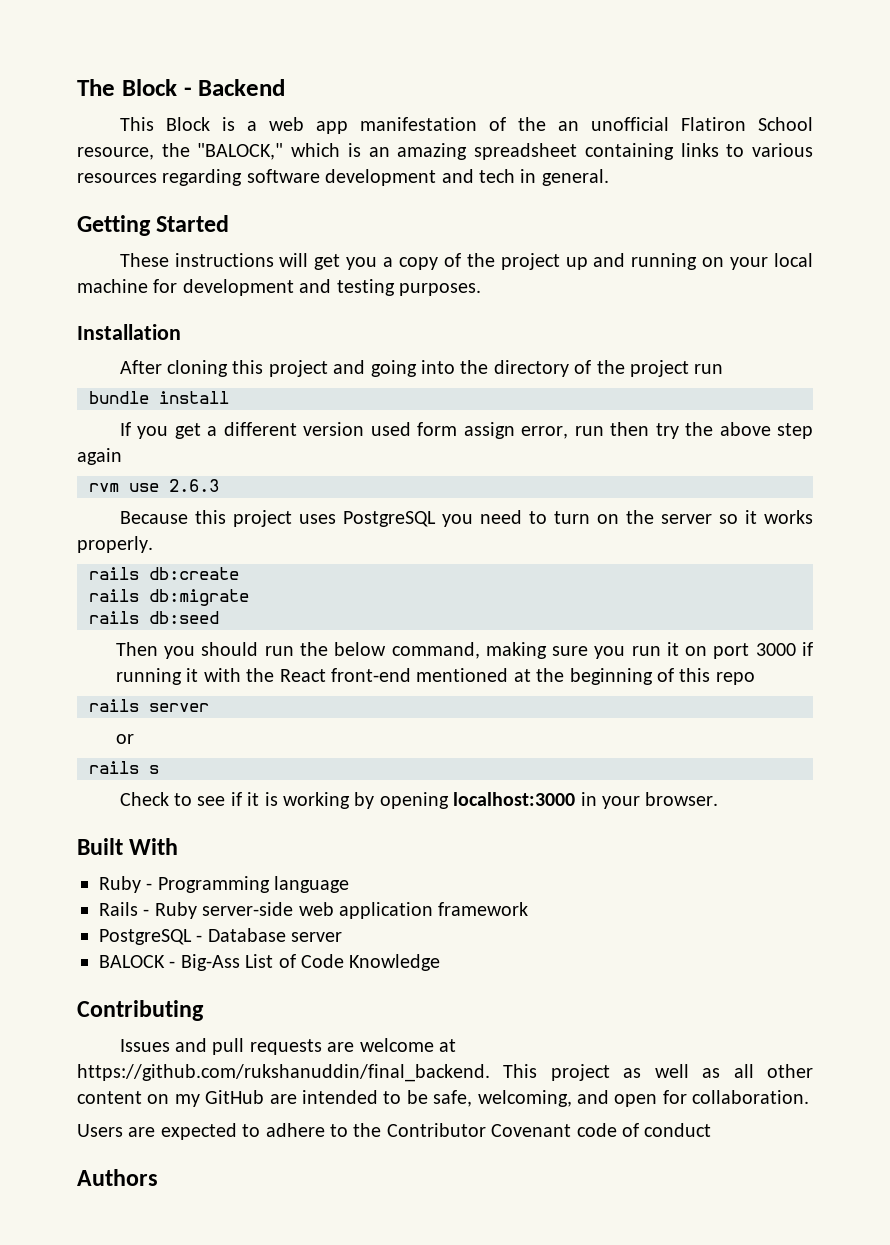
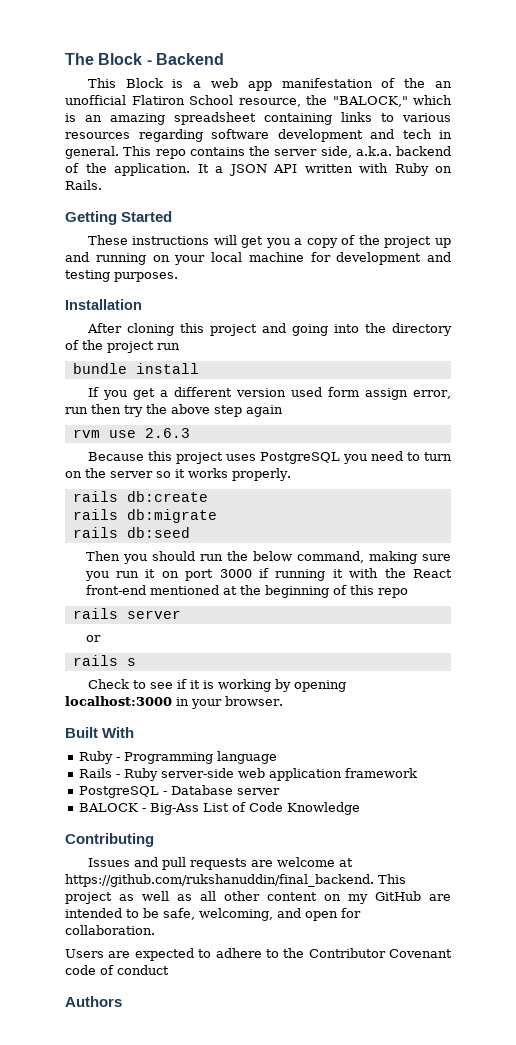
(609, 177) none -> [123,146,451,159] [65,163,452,176] [65,180,102,190] This repo contains the server side, a.k.a. backend of the application. It a JSON API written with Ruby on Rails.

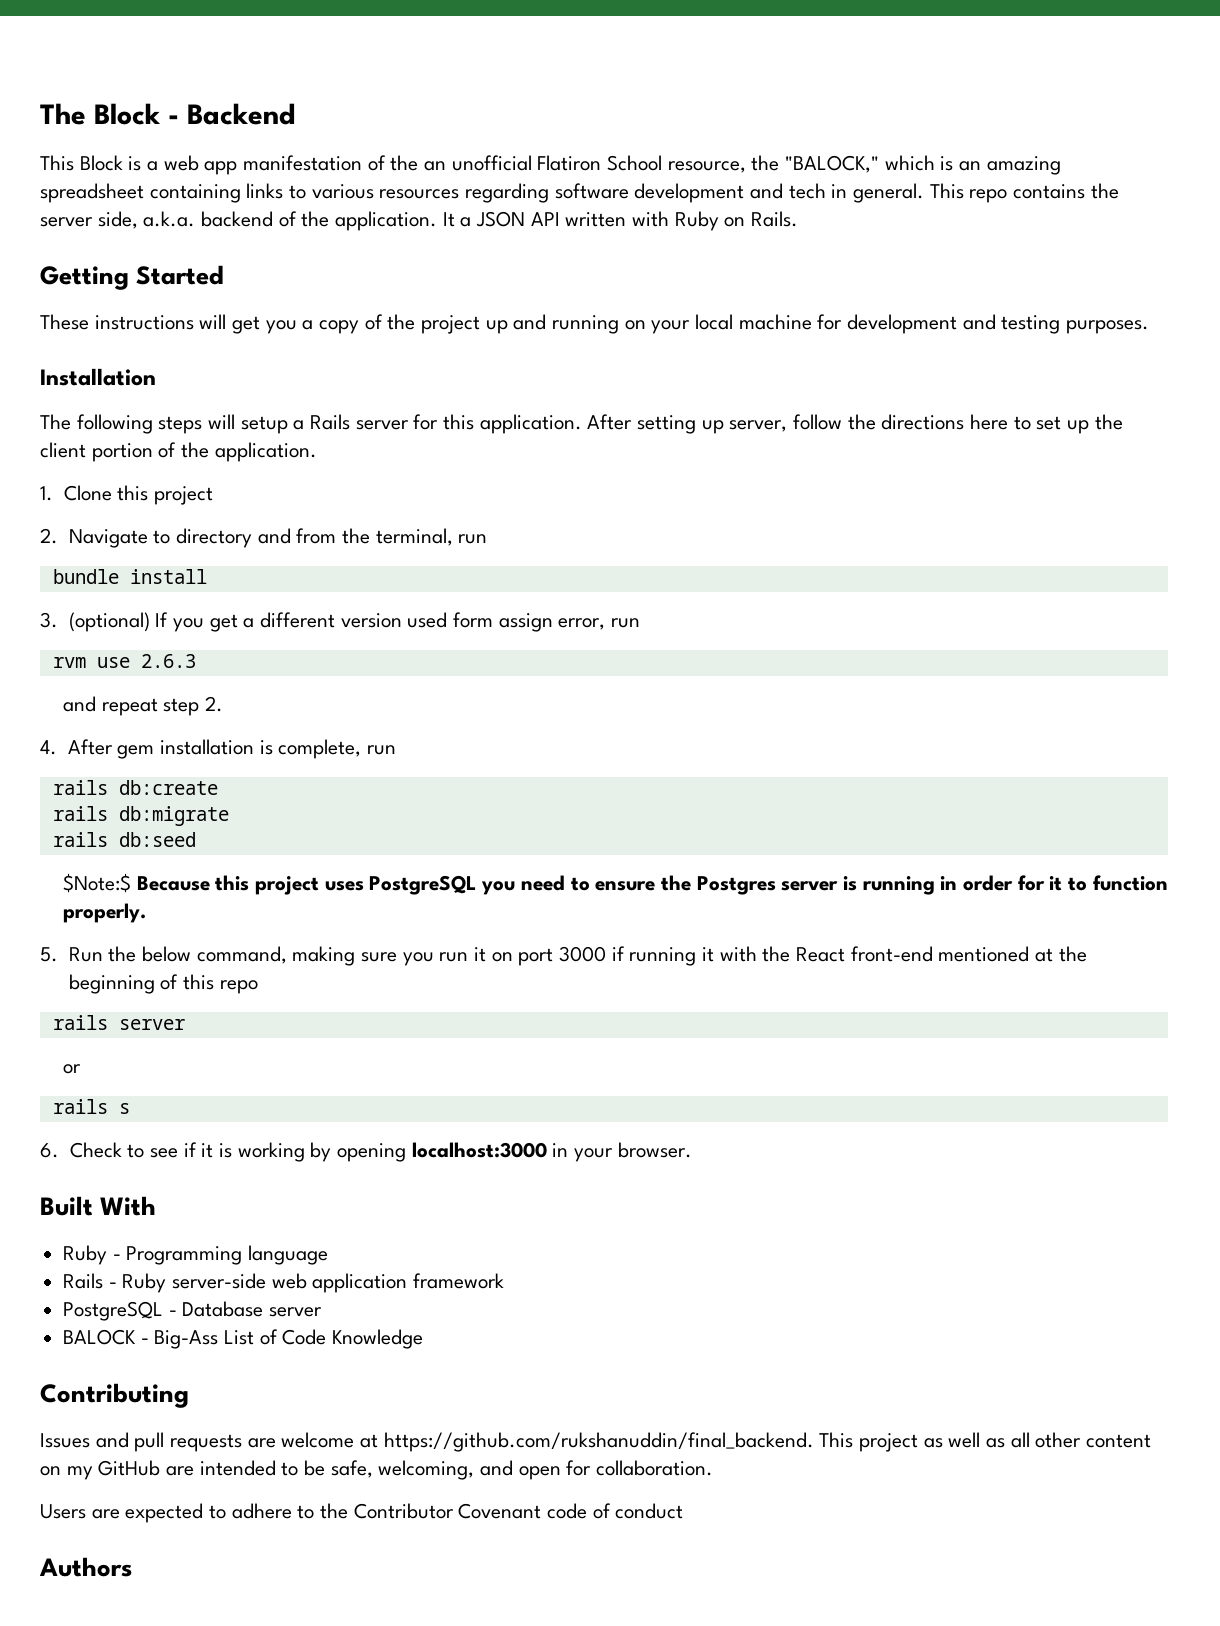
[86,323,452,336] [65,340,154,353] After cloning this project and going into the directory of the project -> [40,414,1123,434] [40,442,317,462] [40,485,213,505] [40,528,453,548] The following steps will setup a Rails server for this application. After setting up server, follow the directions here to set up the client portion of the application. // 1. Clone this project // 2. Navigate to directory and from the terminal,
(199, 368) none -> [40,612,150,632] 3. (optional)
[91,404,283,417] [72,428,190,438] [87,451,452,464] [65,468,291,481] then try the above step again // rvm use 2.6.3 // Because this project uses PostgreSQL you need to turn on the server so it works properly. -> [52,654,196,668] [63,696,224,716] [40,739,396,759] // rvm use 2.6.3 // and repeat step 2. // 4. After gem installation is complete, run
[85,551,223,564] Then you should run -> [63,873,1168,895] [63,903,147,923] [40,947,103,962] $Note:$ Because this project uses PostgreSQL you need to ensure the Postgres server is running in order for it to function properly. // 5. Run
(136, 662) none -> [40,1143,59,1158] 6.

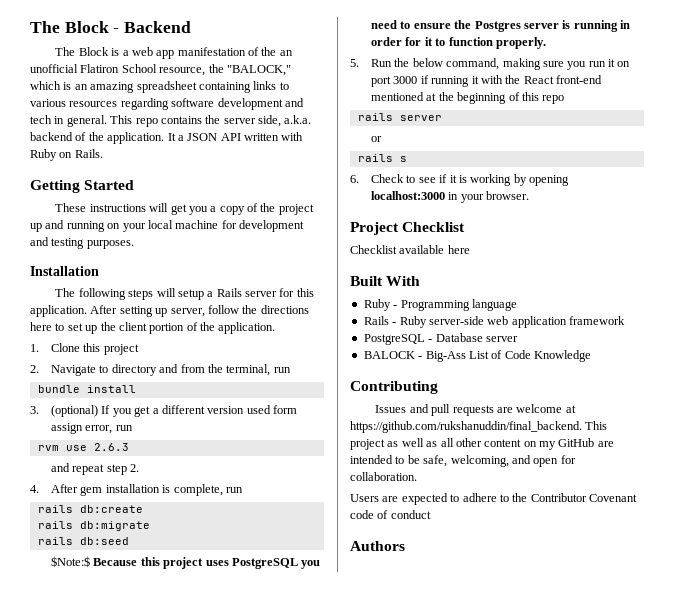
[40,155,74,171] This -> [55,47,76,56] The
(692, 1150) none -> [350,222,466,235] [350,245,470,254] // Project Checklist // Checklist available here

